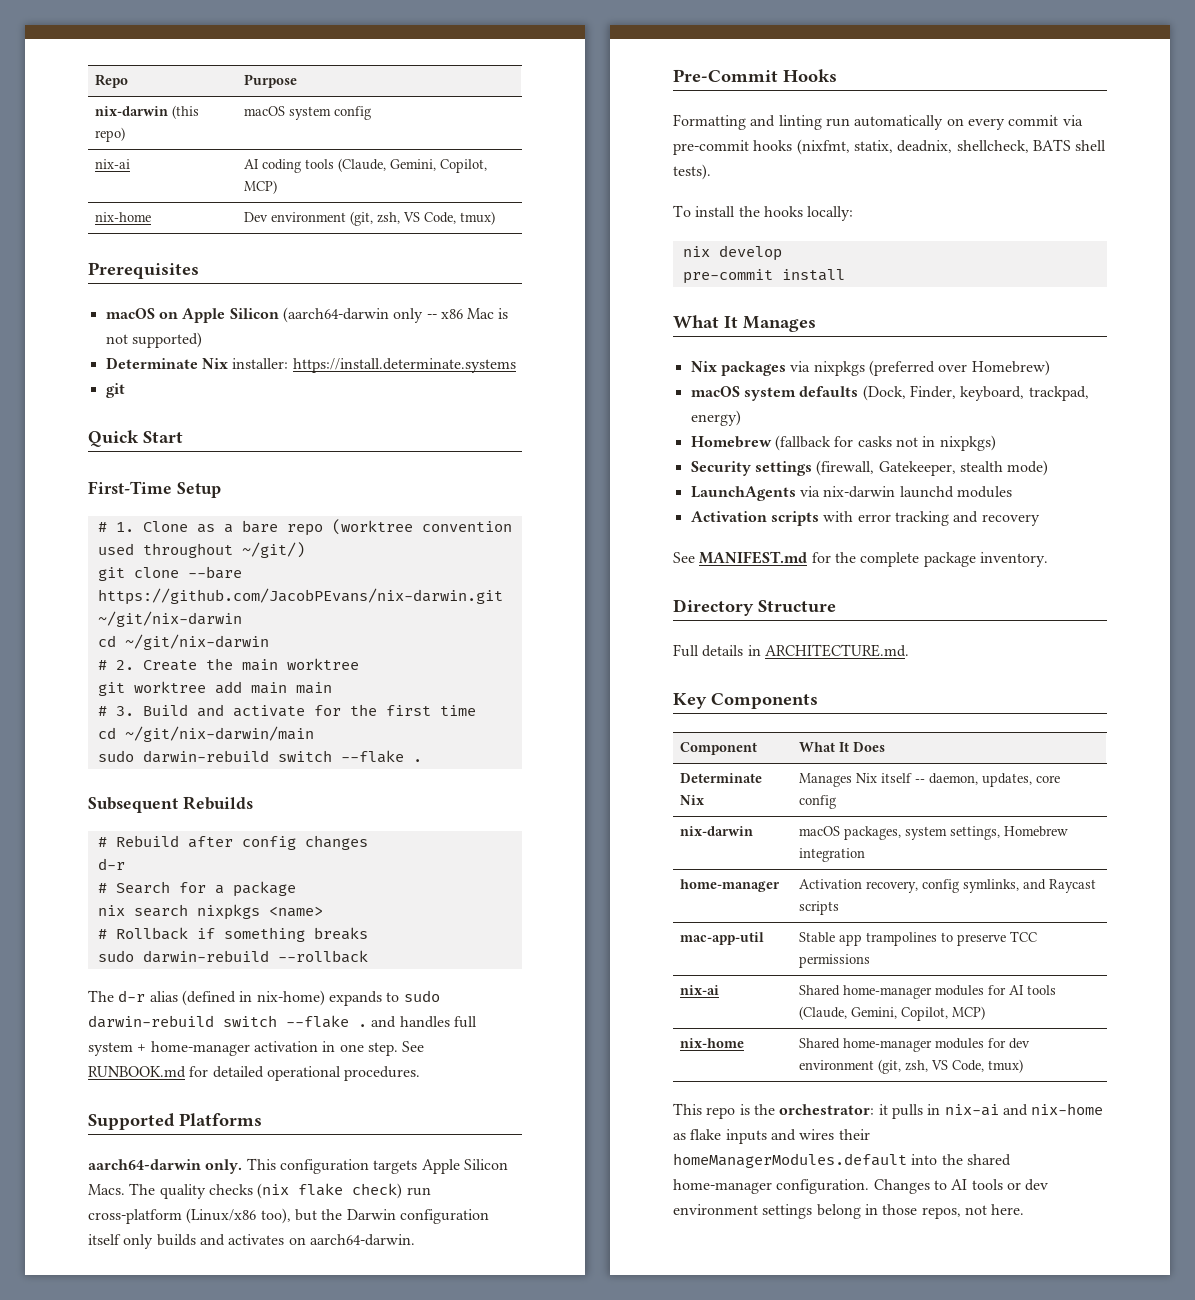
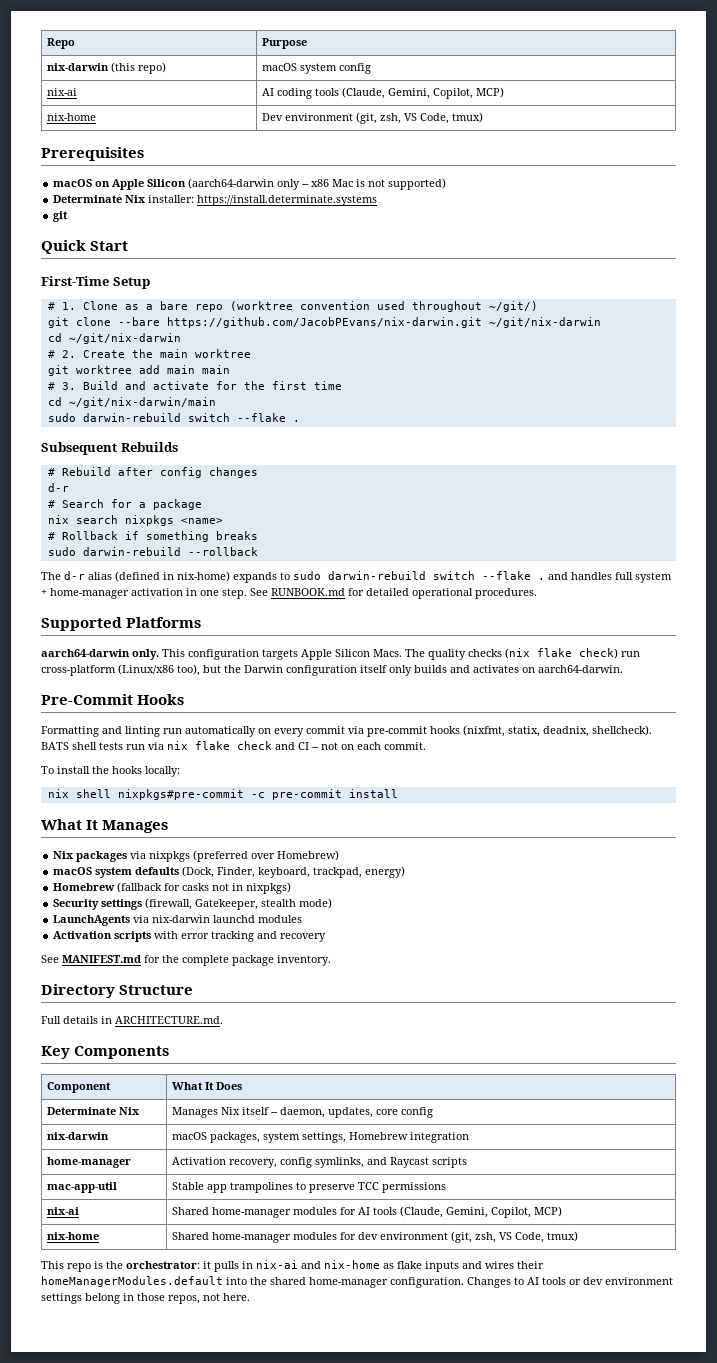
[956,140,1029,153] shellcheck, -> [592,725,652,736] shellcheck).
[673,164,711,180] tests). -> [99,741,426,750] tests run via nix flake check and CI -- not on each commit.
[718,245,782,261] develop // -> [75,789,265,800] shell nixpkgs#pre-commit -c

